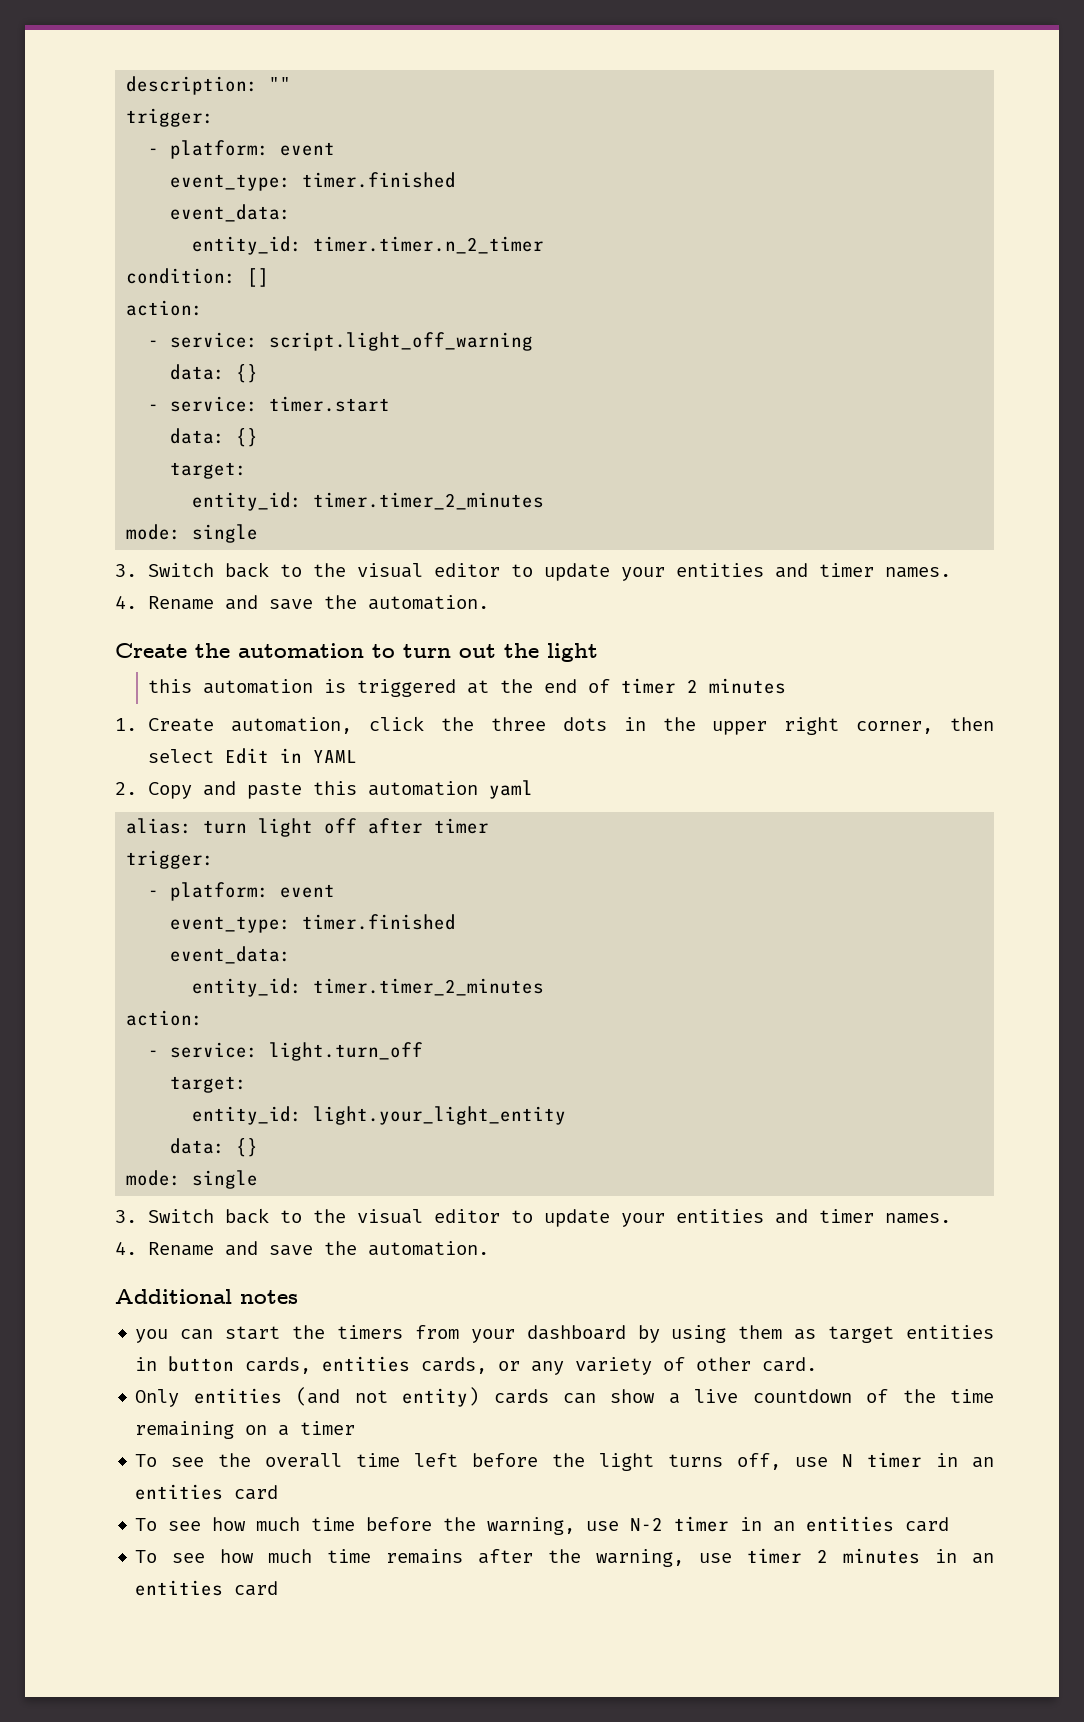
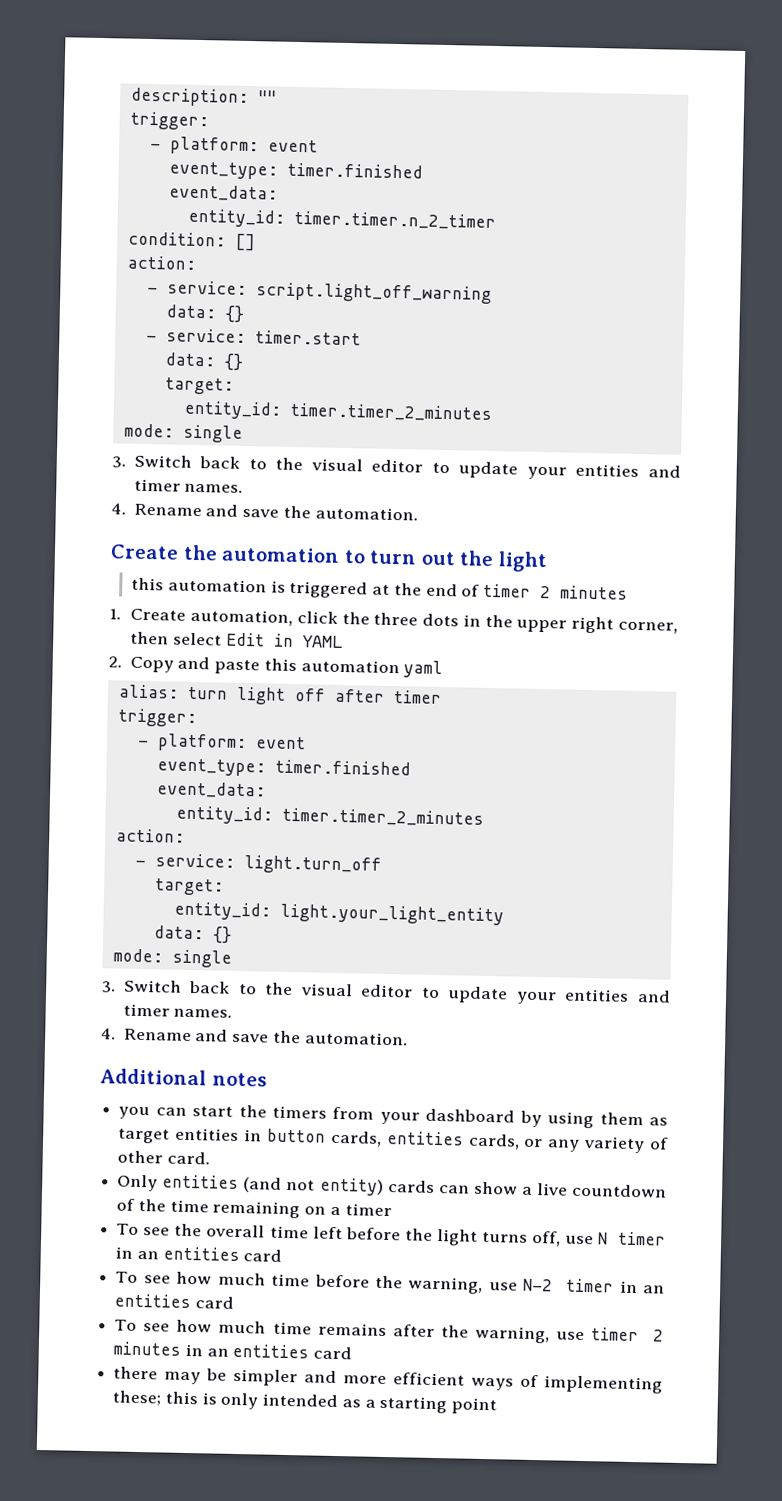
(279, 1588) none -> [113,1366,663,1394] [112,1390,498,1415] // there may be simpler and more efficient ways of implementing these; this is only intended as a starting point

